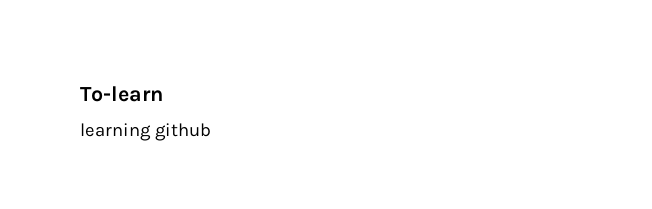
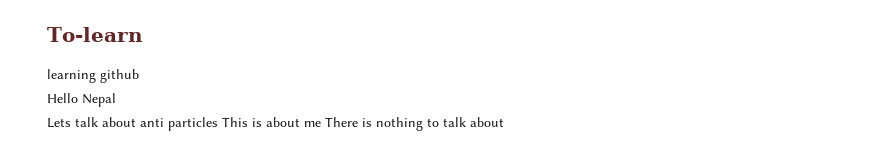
(211, 132) none -> [47,93,116,107] [47,117,504,131] // Hello Nepal // Lets talk about anti particles This is about me There is nothing to talk about

